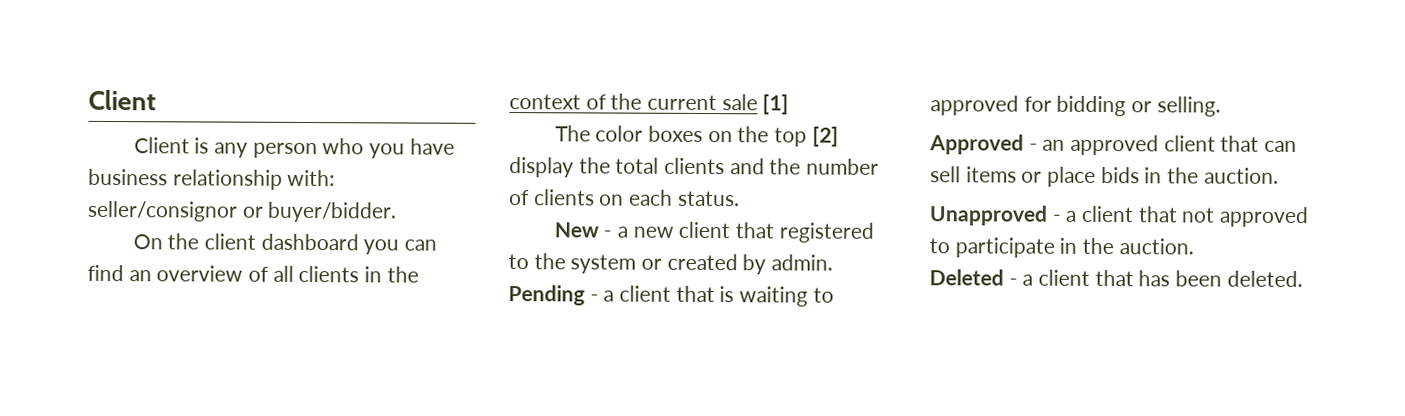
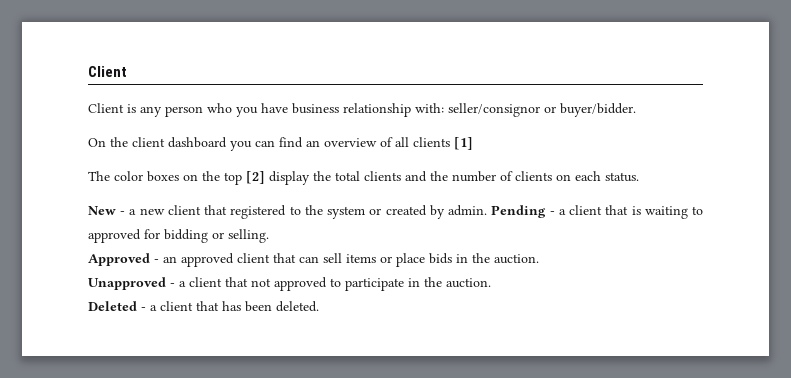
[364,266,419,283] [509,93,758,111] in the context of the current sale -> (450, 142) none

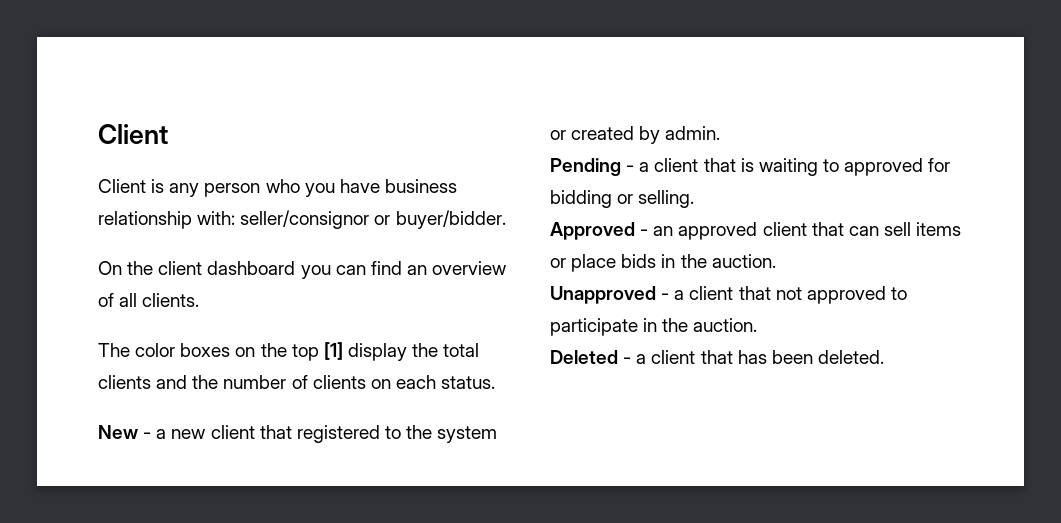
[413,137,473,150] clients [1] -> [142,293,200,307] clients.
[246,171,265,184] [2] -> [323,342,343,360] [1]
(488, 210) none -> (721, 133) //

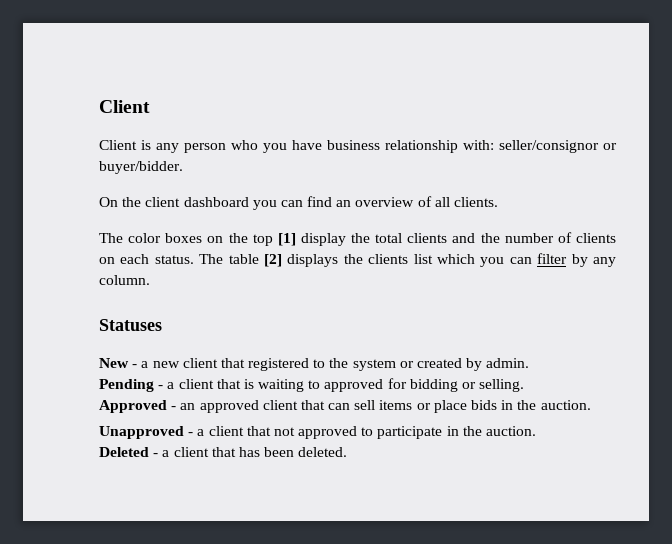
(496, 382) none -> [199,253,616,267] [99,275,150,285] [99,319,162,331] The table [2] displays the clients list which you can filter by any column. // Statuses

